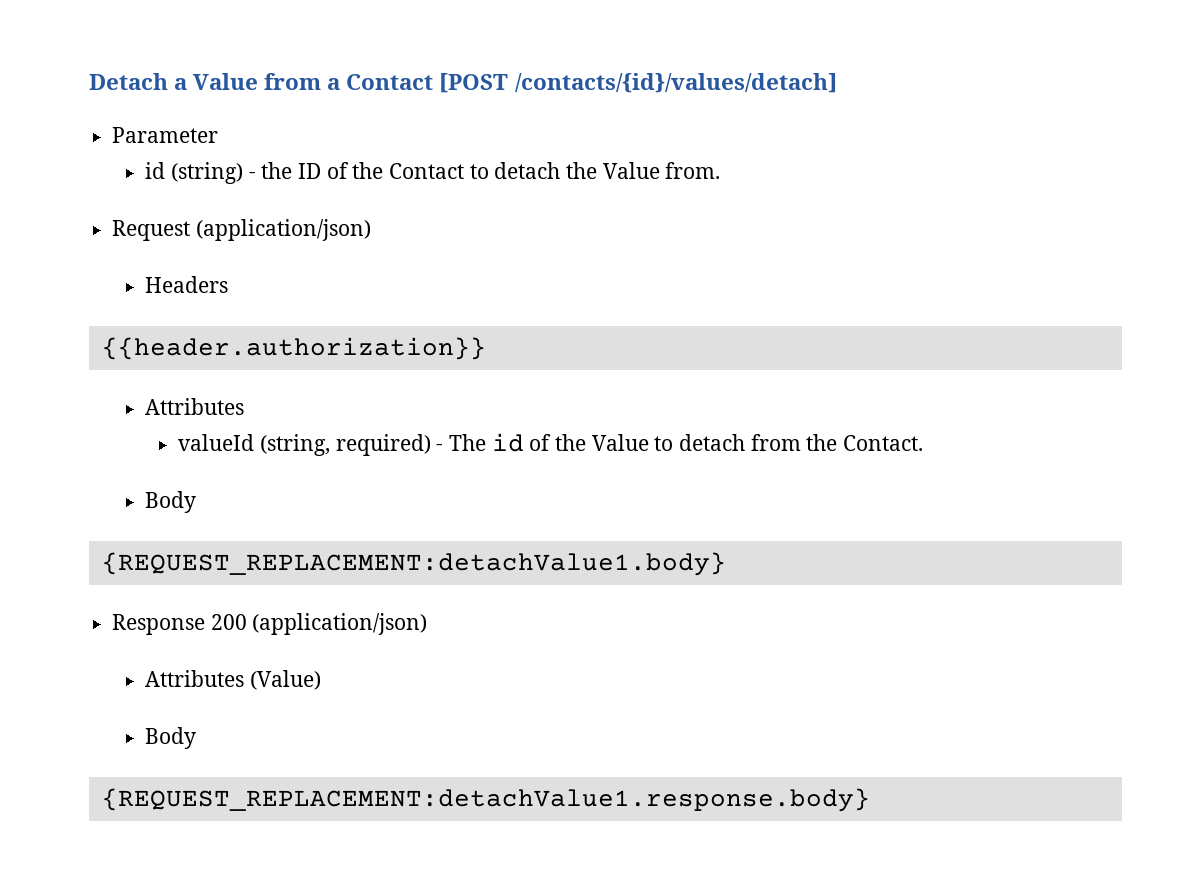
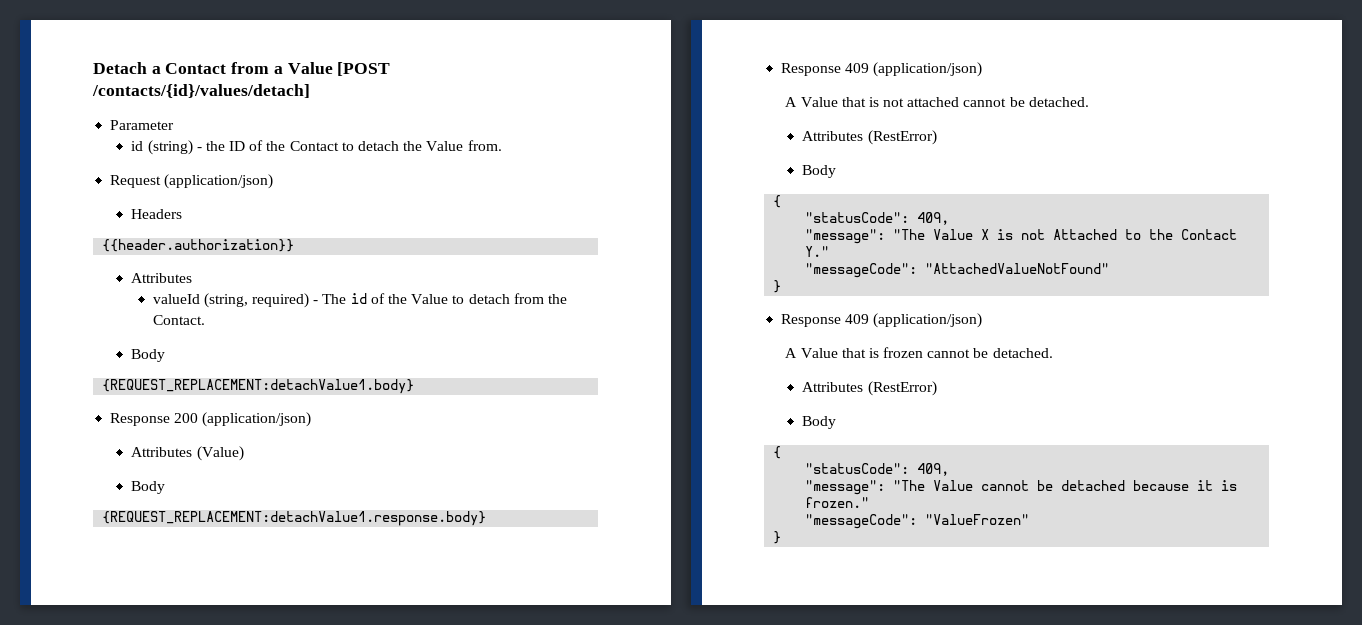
[193,73,259,90] Value -> [165,63,227,74] Contact
[346,74,434,90] Contact -> [287,62,333,74] Value
(870, 800) none -> [781,62,983,77] [785,97,1089,107] [802,130,937,145] [802,165,837,178] [773,195,782,208] [805,212,950,225] [805,229,1238,244] [805,246,830,257] [805,263,1110,278] [773,280,782,293] [781,313,983,328] [785,347,1053,358] [802,381,937,396] [802,416,837,429] [773,446,782,459] [805,463,950,476] [805,480,1238,495] [805,497,870,508] [805,514,1030,529] [773,531,782,544] // Response 409 (application/json) // A Value that is not attached cannot be detached. // Attributes (RestError) // Body // { // "statusCode": 409, // "message": "The Value X is not Attached to the Contact Y." // "messageCode": "AttachedValueNotFound" // } // Response 409 (application/json) // A Value that is frozen cannot be detached. // Attributes (RestError) // Body // { // "statusCode": 409, // "message": "The Value cannot be detached because it is frozen." // "messageCode": "ValueFrozen" // }

